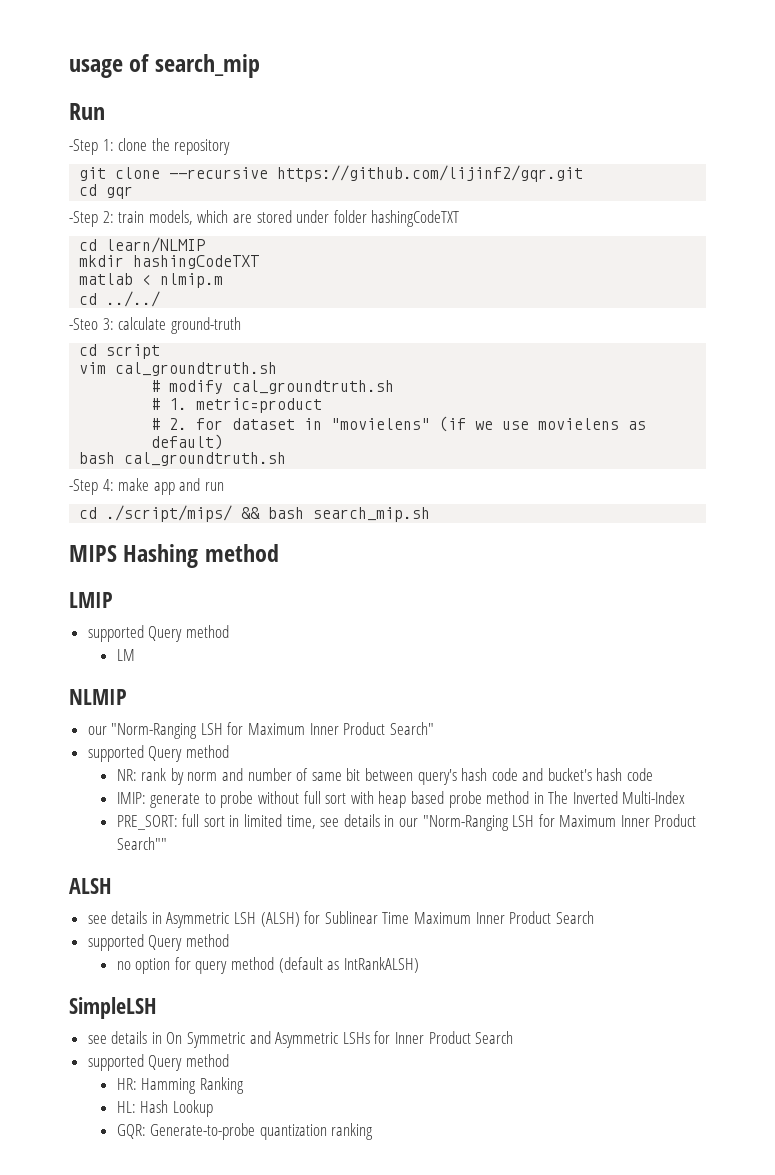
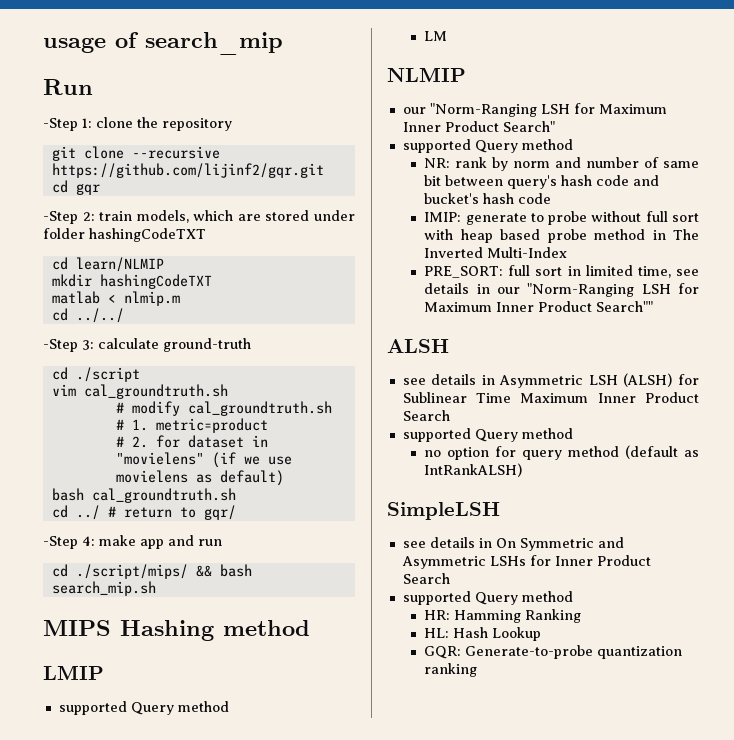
[69,318,98,330] -Steo -> [43,339,78,352] -Step
[106,344,161,359] script -> [75,367,140,382] ./script
(287, 459) none -> [51,505,236,520] // cd ../ # return to gqr/

